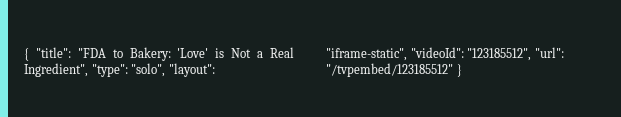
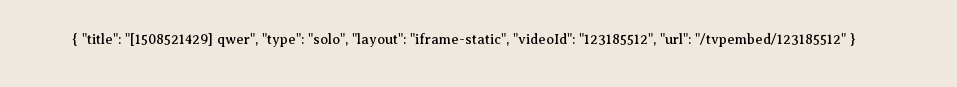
[77,47,294,61] [24,63,88,77] "FDA to Bakery: 'Love' is Not a Real Ingredient", -> [125,33,258,47] "[1508521429] qwer",

